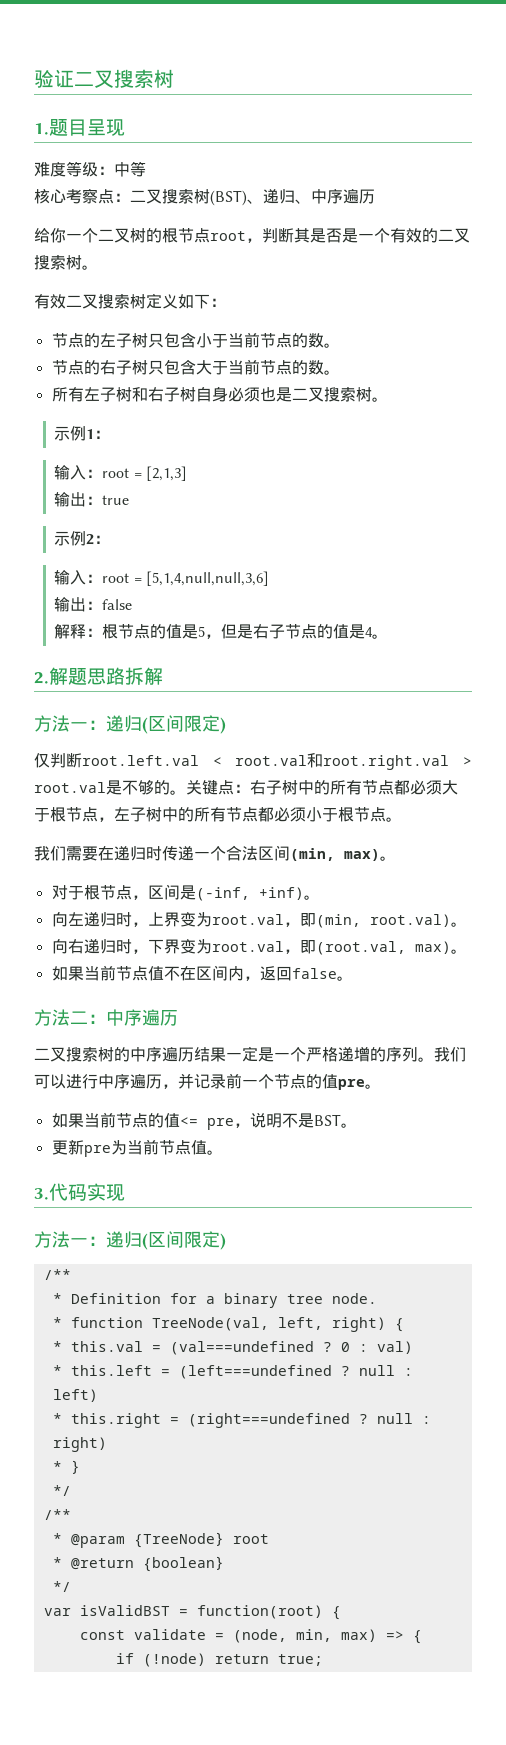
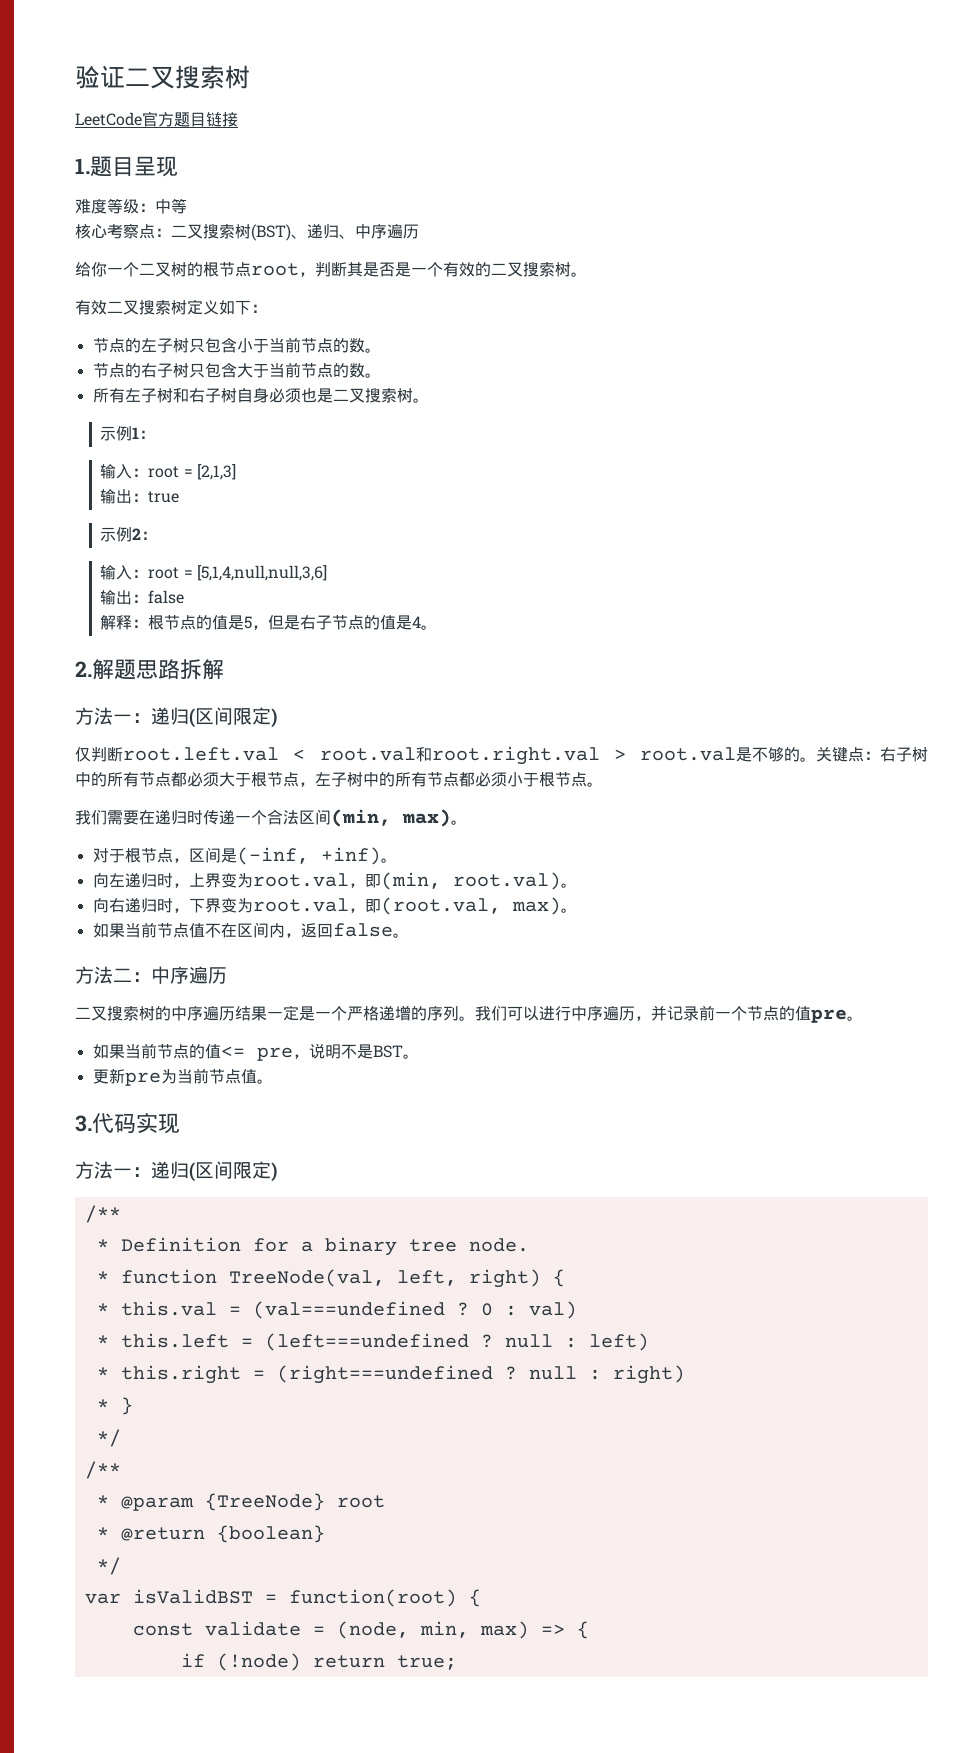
(174, 78) none -> [75,111,238,127] // LeetCode官方题目链接

